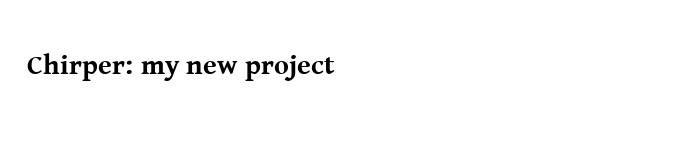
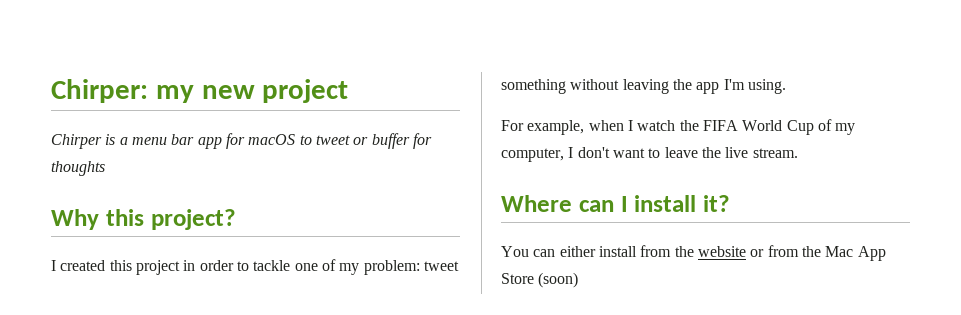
(335, 68) none -> [51,133,432,149] [51,161,105,176] [51,209,236,230] [51,259,459,275] [501,79,786,94] [501,119,856,135] [501,147,798,162] [501,195,730,212] [501,245,886,261] [501,272,579,288] // Chirper is a menu bar app for macOS to tweet or buffer for thoughts // Why this project? // I created this project in order to tackle one of my problem: tweet something without leaving the app I'm using. // For example, when I watch the FIFA World Cup of my computer, I don't want to leave the live stream. // Where can I install it? // You can either install from the website or from the Mac App Store (soon)

